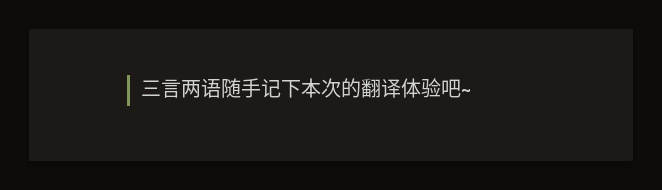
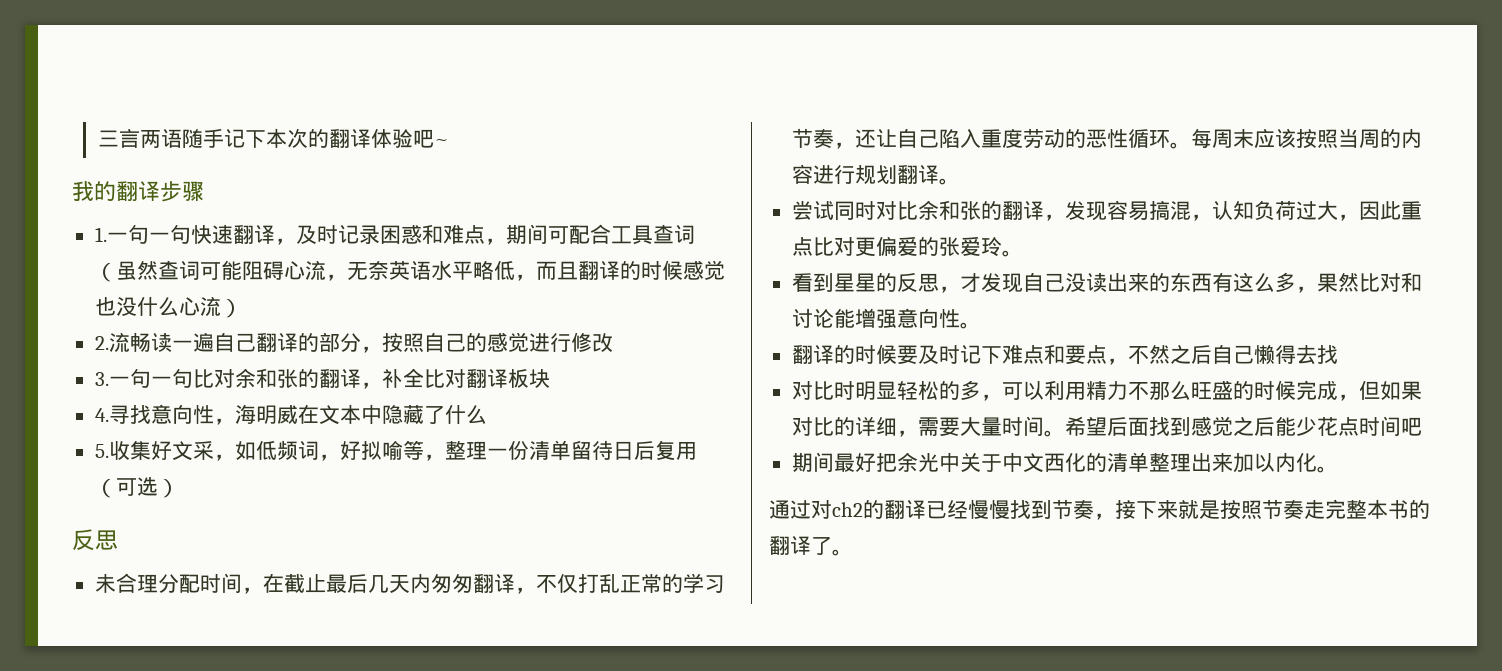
(472, 92) none -> [72,181,204,202] [94,224,695,245] [94,260,725,282] [94,296,242,318] [94,332,613,353] [94,368,550,389] [94,404,487,425] [94,440,697,461] [94,477,179,498] [72,529,118,551] [94,573,725,594] [791,128,1422,149] [791,164,960,185] [791,200,1422,221] [791,236,1023,257] [791,272,1422,293] [791,308,981,329] [791,344,1338,365] [791,380,1422,401] [791,416,1422,437] [791,452,1338,473] [769,499,1430,520] [769,536,853,556] // 我的翻译步骤 // 1.一句一句快速翻译，及时记录困惑和难点，期间可配合工具查词（虽然查词可能阻碍心流，无奈英语水平略低，而且翻译的时候感觉也没什么心流） // 2.流畅读一遍自己翻译的部分，按照自己的感觉进行修改 // 3.一句一句比对余和张的翻译，补全比对翻译板块 // 4.寻找意向性，海明威在文本中隐藏了什么 // 5.收集好文采，如低频词，好拟喻等，整理一份清单留待日后复用（可选） // 反思 // 未合理分配时间，在截止最后几天内匆匆翻译，不仅打乱正常的学习节奏，还让自己陷入重度劳动的恶性循环。每周末应该按照当周的内容进行规划翻译。 // 尝试同时对比余和张的翻译，发现容易搞混，认知负荷过大，因此重点比对更偏爱的张爱玲。 // 看到星星的反思，才发现自己没读出来的东西有这么多，果然比对和讨论能增强意向性。 // 翻译的时候要及时记下难点和要点，不然之后自己懒得去找 // 对比时明显轻松的多，可以利用精力不那么旺盛的时候完成，但如果对比的详细，需要大量时间。希望后面找到感觉之后能少花点时间吧 // 期间最好把余光中关于中文西化的清单整理出来加以内化。 // 通过对ch2的翻译已经慢慢找到节奏，接下来就是按照节奏走完整本书的翻译了。

